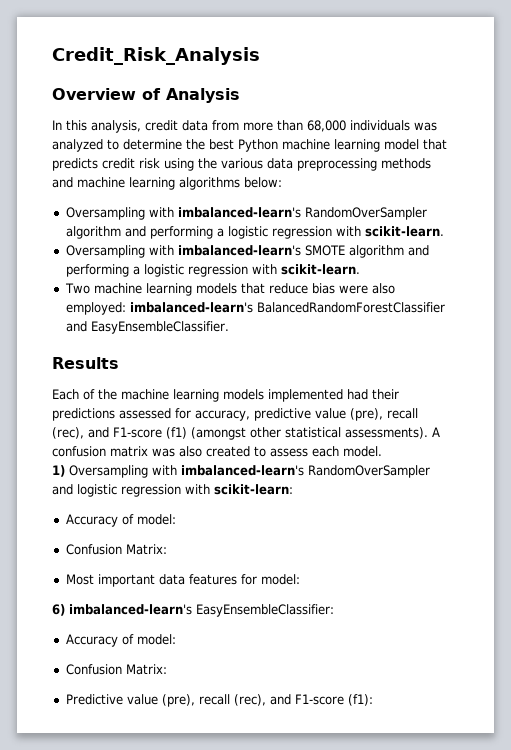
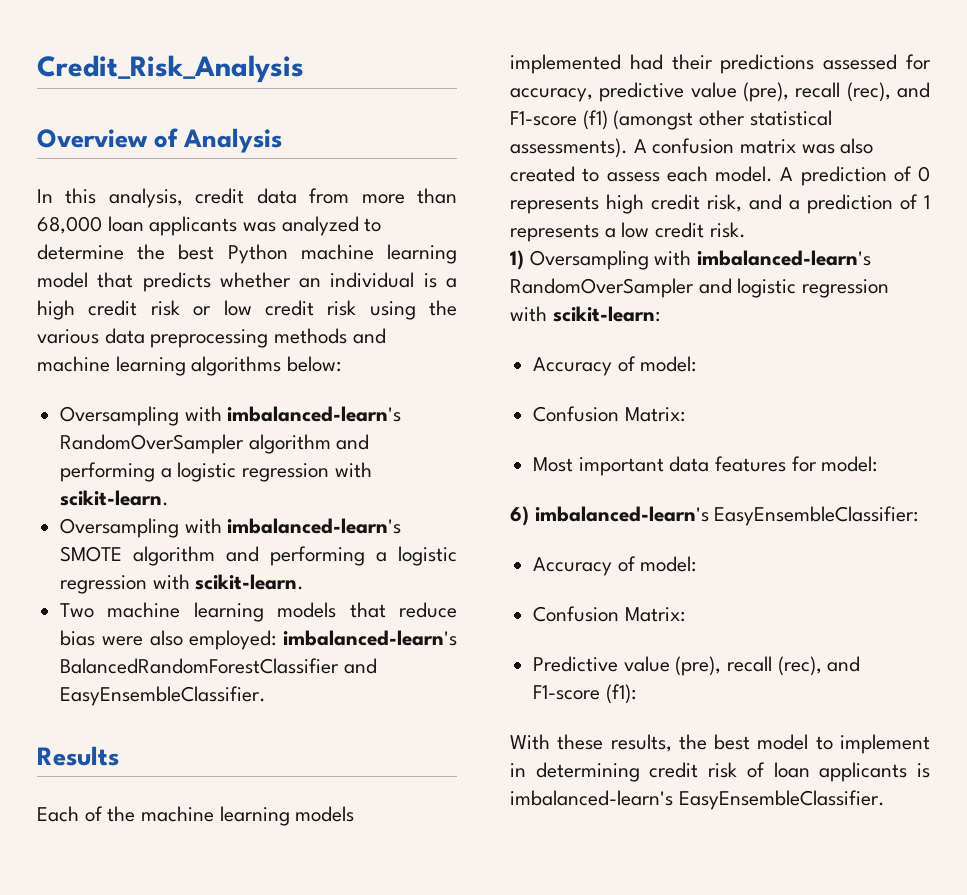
[350,120,410,131] individuals -> [107,216,238,236] loan applicants
(98, 164) none -> [219,272,457,288] [37,300,252,320] whether an individual is a high credit risk or low
(382, 451) none -> [780,166,930,186] [510,194,930,214] [510,222,746,242] A prediction of 0 represents high credit risk, and a prediction of 1 represents a low credit risk.
(373, 700) none -> [510,734,930,754] [510,762,930,782] [510,790,885,810] // With these results, the best model to implement in determining credit risk of loan applicants is imbalanced-learn's EasyEnsembleClassifier.

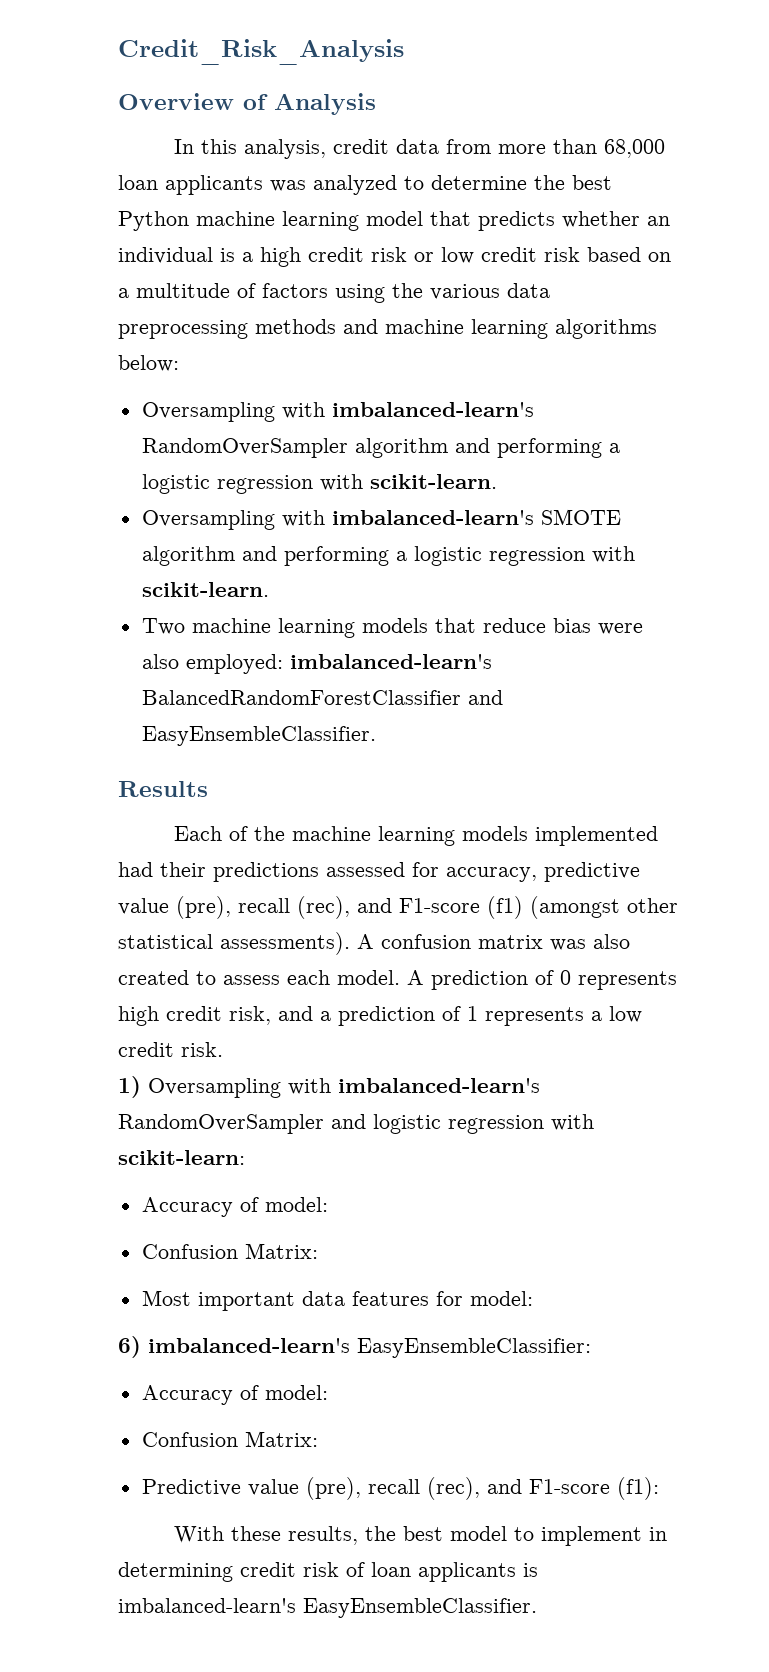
(357, 308) none -> [587,247,671,262] [118,283,328,298] based on a multitude of factors

